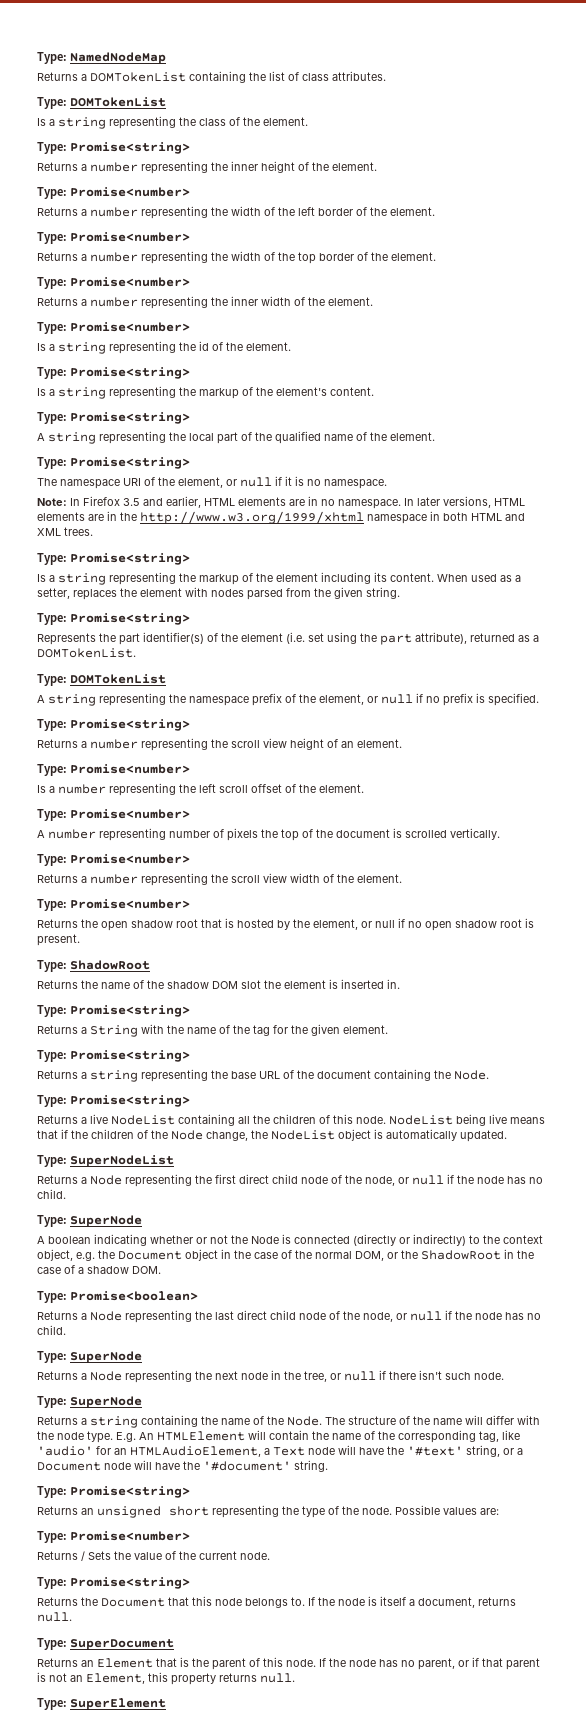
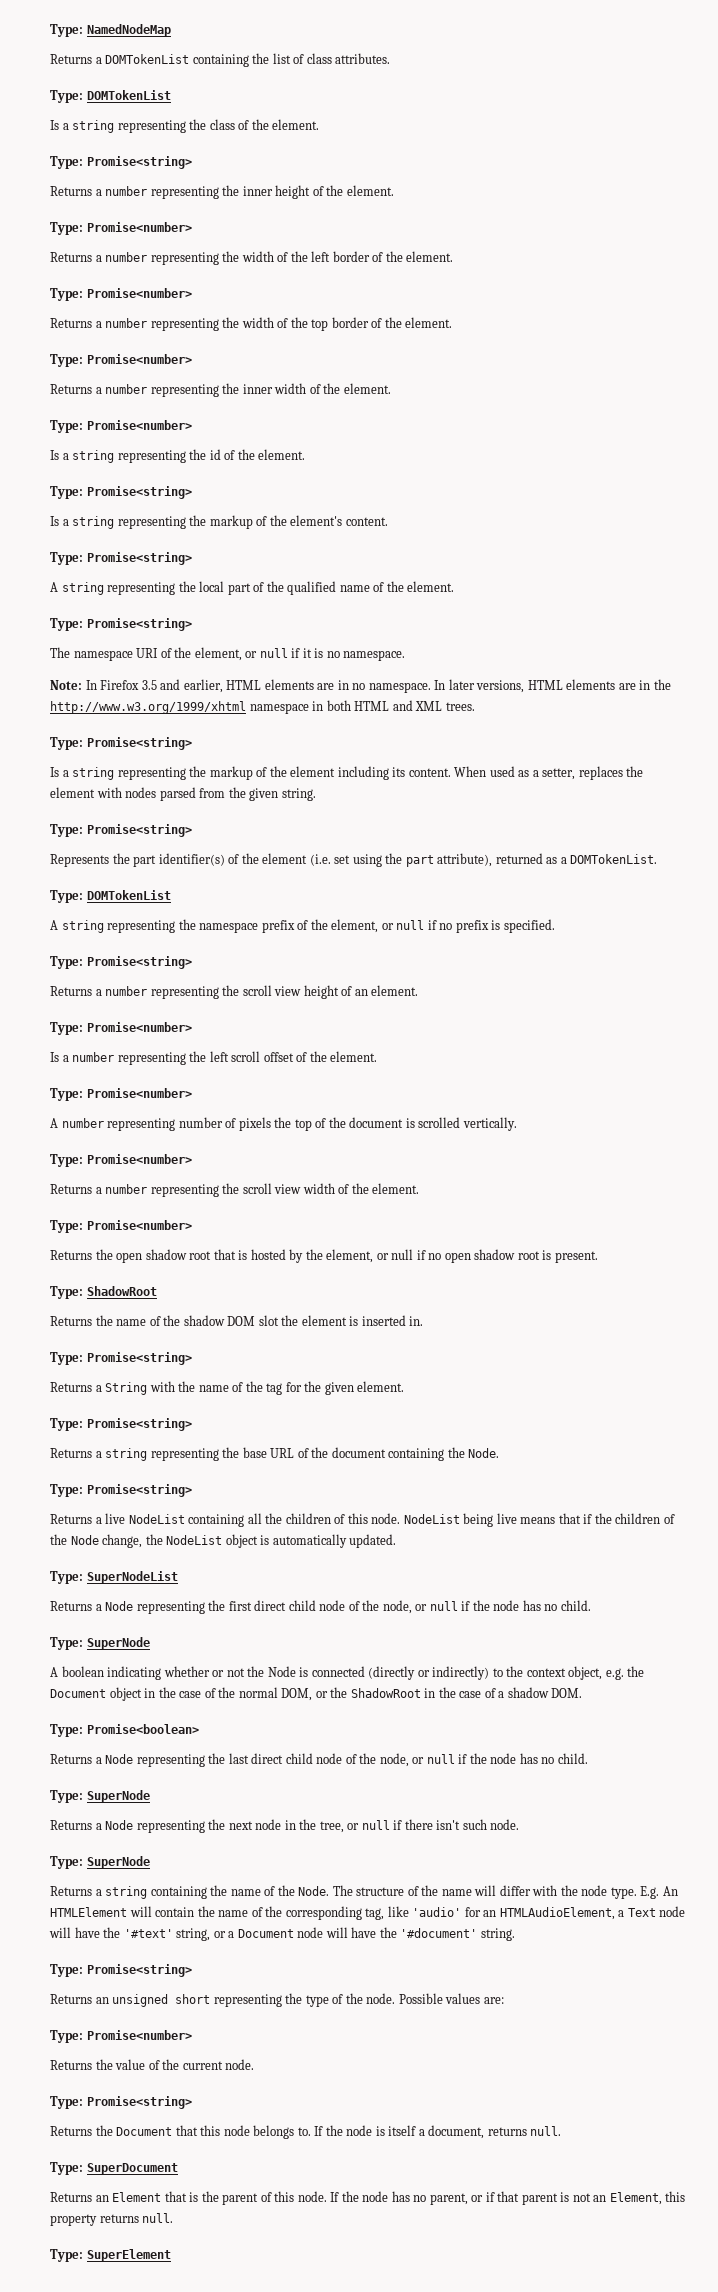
[81,1551,111,1561] / Sets -> (92, 2065) none

